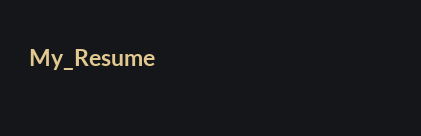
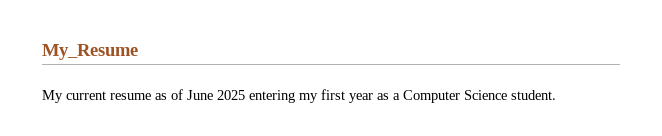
(155, 59) none -> [42,89,556,103] // My current resume as of June 2025 entering my first year as a Computer Science student.

